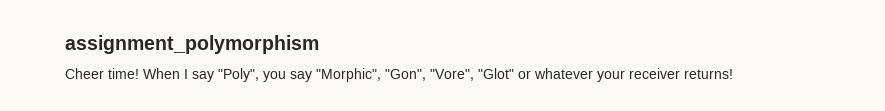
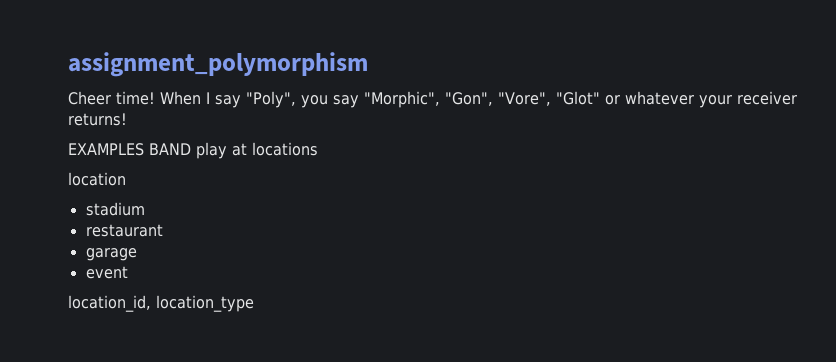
(733, 74) none -> [68,142,318,159] [68,172,126,186] [85,202,145,216] [85,224,163,237] [85,248,137,261] [85,266,128,279] [68,295,254,312] // EXAMPLES BAND play at locations // location // stadium // restaurant // garage // event // location_id, location_type

